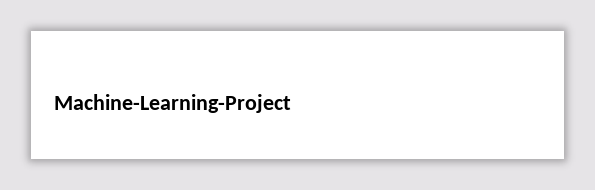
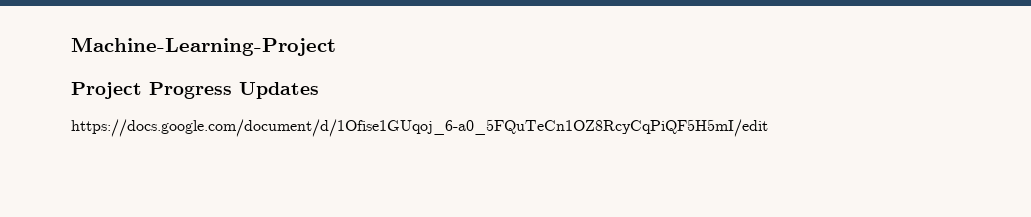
(291, 103) none -> [71,82,319,99] [71,119,768,137] // Project Progress Updates // https://docs.google.com/document/d/1Ofise1GUqoj_6-a0_5FQuTeCn1OZ8RcyCqPiQF5H5mI/edit

